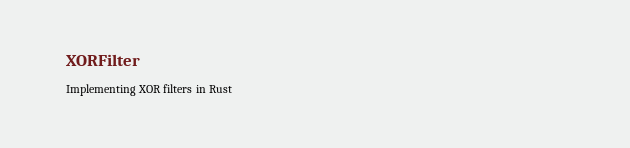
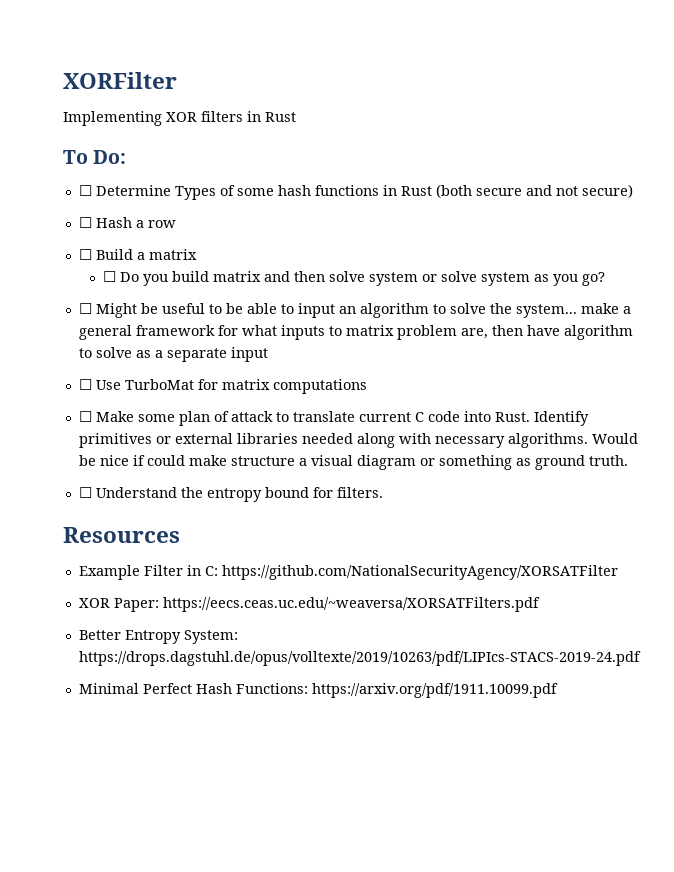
(232, 89) none -> [63,150,127,164] [78,184,633,200] [78,217,176,228] [78,249,197,260] [103,271,606,286] [78,303,631,318] [78,325,633,340] [78,347,268,362] [78,379,367,394] [78,411,589,426] [78,433,638,448] [78,455,628,470] [78,487,383,502] [63,527,180,543] [78,565,618,580] [78,597,540,612] [78,630,238,644] [78,651,641,666] [78,683,558,698] // To Do: // ☐ Determine Types of some hash functions in Rust (both secure and not secure) // ☐ Hash a row // ☐ Build a matrix // ☐ Do you build matrix and then solve system or solve system as you go? // ☐ Might be useful to be able to input an algorithm to solve the system... make a general framework for what inputs to matrix problem are, then have algorithm to solve as a separate input // ☐ Use TurboMat for matrix computations // ☐ Make some plan of attack to translate current C code into Rust. Identify primitives or external libraries needed along with necessary algorithms. Would be nice if could make structure a visual diagram or something as ground truth. // ☐ Understand the entropy bound for filters. // Resources // Example Filter in C: https://github.com/NationalSecurityAgency/XORSATFilter // XOR Paper: https://eecs.ceas.uc.edu/~weaversa/XORSATFilters.pdf // Better Entropy System: https://drops.dagstuhl.de/opus/volltexte/2019/10263/pdf/LIPIcs-STACS-2019-24.pdf // Minimal Perfect Hash Functions: https://arxiv.org/pdf/1911.10099.pdf

